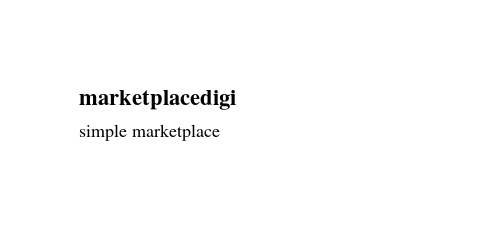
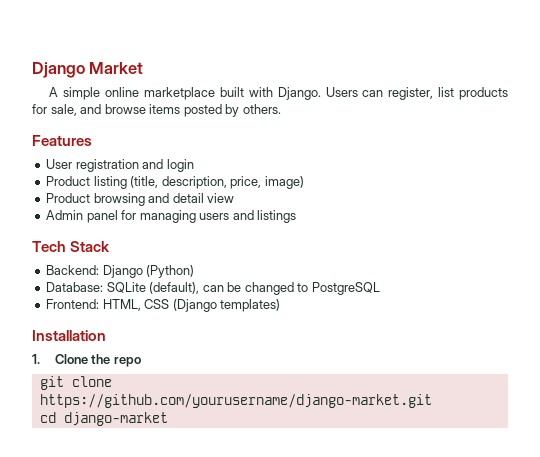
[79,90,236,110] [79,124,220,141] marketplacedigi // simple marketplace -> [32,62,144,78] [49,87,508,100] [32,104,281,117] [32,135,92,146] [46,159,194,172] [46,176,304,189] [46,193,235,206] [46,210,297,223] [32,241,111,252] [46,265,195,278] [46,282,380,295] [46,299,281,312] [32,330,106,341] [32,354,141,367] [39,376,112,390] [39,394,432,408] [39,412,168,426] Django Market // A simple online marketplace built with Django. Users can register, list products for sale, and browse items posted by others. // Features // User registration and login // Product listing (title, description, price, image) // Product browsing and detail view // Admin panel for managing users and listings // Tech Stack // Backend: Django (Python) // Database: SQLite (default), can be changed to PostgreSQL // Frontend: HTML, CSS (Django templates) // Installation // 1. Clone the repo // git clone https://github.com/yourusername/django-market.git // cd django-market

